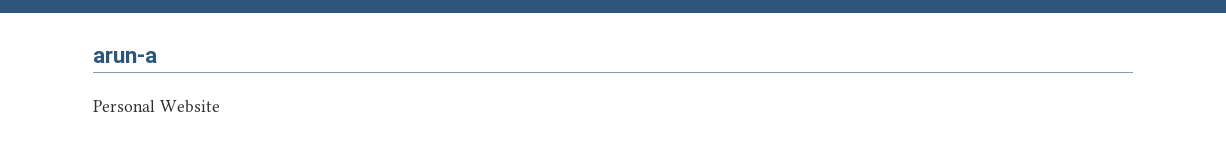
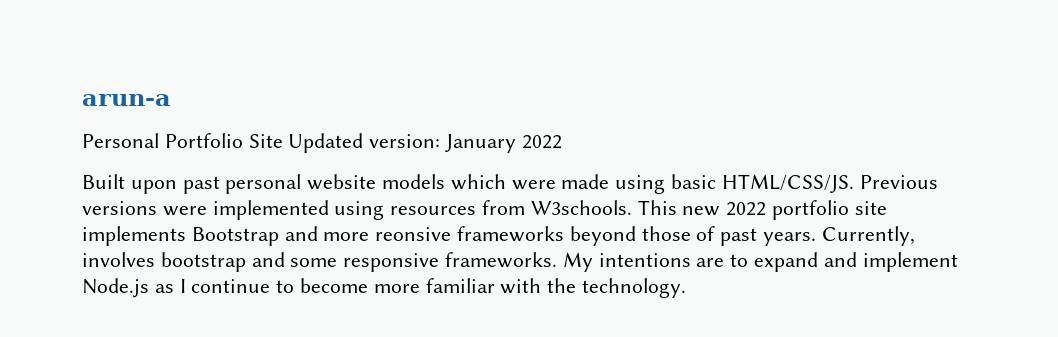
[159,100,220,113] Website -> [164,133,562,153] [82,174,938,194] [82,200,887,220] [82,226,915,246] [82,252,958,272] [82,278,687,298] Portfolio Site Updated version: January 2022 // Built upon past personal website models which were made using basic HTML/CSS/JS. Previous versions were implemented using resources from W3schools. This new 2022 portfolio site implements Bootstrap and more reonsive frameworks beyond those of past years. Currently, involves bootstrap and some responsive frameworks. My intentions are to expand and implement Node.js as I continue to become more familiar with the technology.

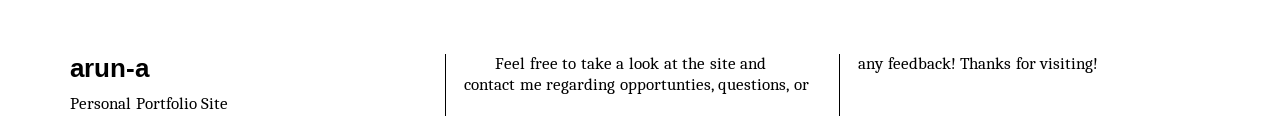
[288,133,562,153] [82,174,938,194] [82,200,887,220] [82,226,915,246] [82,252,958,272] [82,278,687,298] Updated version: January 2022 // Built upon past personal website models which were made using basic HTML/CSS/JS. Previous versions were implemented using resources from W3schools. This new 2022 portfolio site implements Bootstrap and more reonsive frameworks beyond those of past years. Currently, involves bootstrap and some responsive frameworks. My intentions are to expand and implement Node.js as I continue to become more familiar with the technology. -> [495,57,767,69] [464,78,809,94] [858,57,1099,73] // Feel free to take a look at the site and contact me regarding opportunties, questions, or any feedback! Thanks for visiting!

